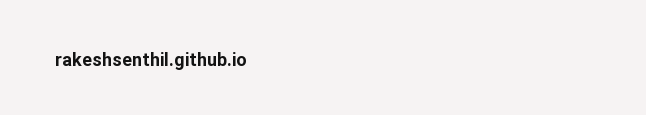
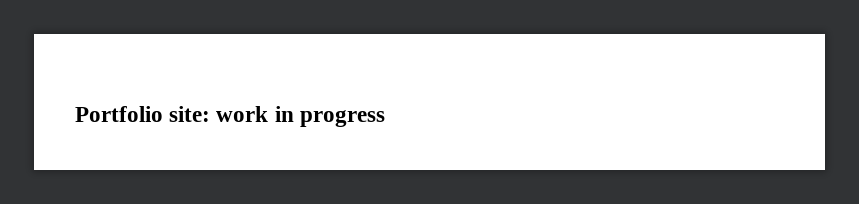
[55,52,247,70] rakeshsenthil.github.io -> [75,106,385,127] Portfolio site: work in progress

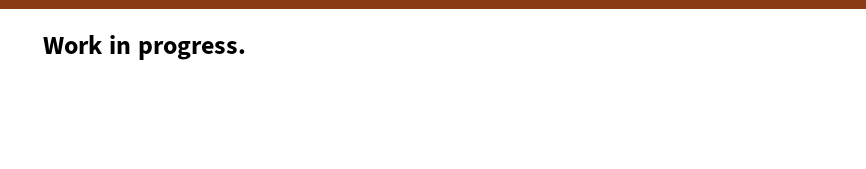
[75,106,385,127] Portfolio site: work in progress -> [43,35,247,60] Work in progress.

